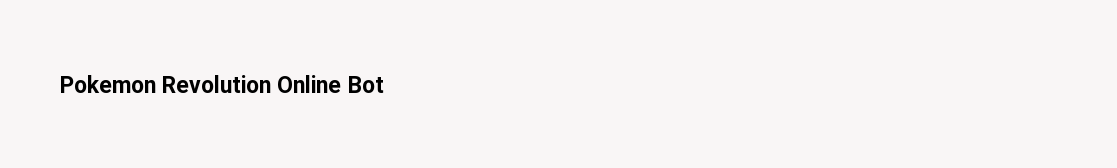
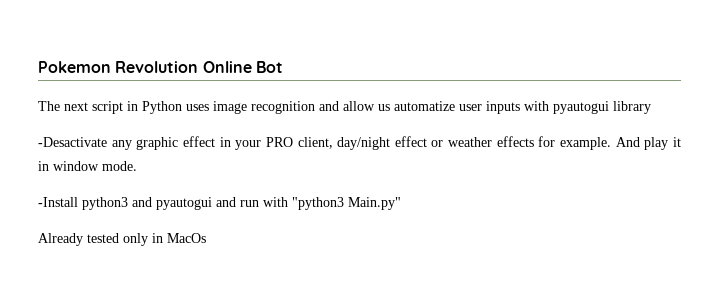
(384, 84) none -> [38,101,651,114] [38,136,681,150] [38,161,137,171] [38,197,401,210] [38,233,206,246] // The next script in Python uses image recognition and allow us automatize user inputs with pyautogui library // -Desactivate any graphic effect in your PRO client, day/night effect or weather effects for example. And play it in window mode. // -Install python3 and pyautogui and run with "python3 Main.py" // Already tested only in MacOs

